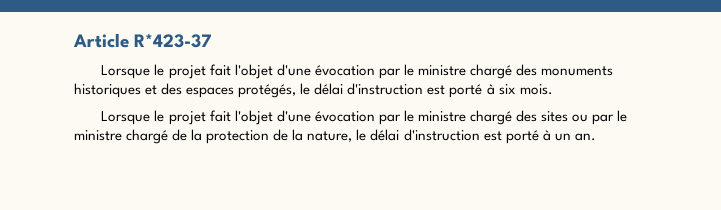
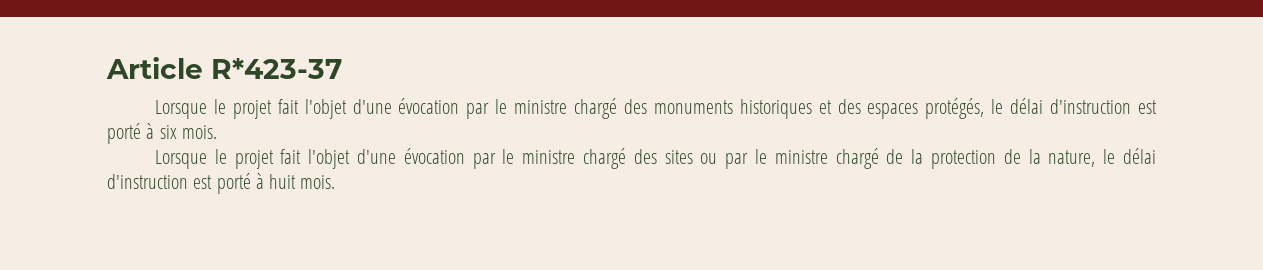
[554,133,596,141] un an. -> [269,174,336,189] huit mois.

